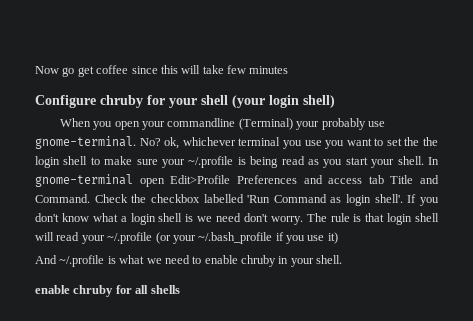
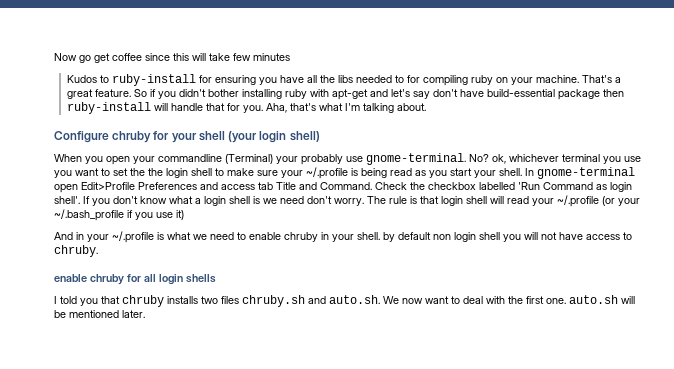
(289, 70) none -> [66,74,621,86] [66,89,624,100] [66,102,426,114] // Kudos to ruby-install for ensuring you have all the libs needed to for compiling ruby on your machine. That's a great feature. So if you didn't bother installing ruby with apt-get and let's say don't have build-essential package then ruby-install will handle that for you. Aha, that's what I'm talking about.
(57, 259) none -> [76,232,109,242] in your
(343, 259) none -> [383,232,632,242] [54,245,98,257] by default non login shell you will not have access to chruby.
(149, 289) none -> [158,274,183,285] login
(180, 289) none -> [54,295,635,307] [54,310,145,318] // I told you that chruby installs two files chruby.sh and auto.sh. We now want to deal with the first one. auto.sh will be mentioned later.

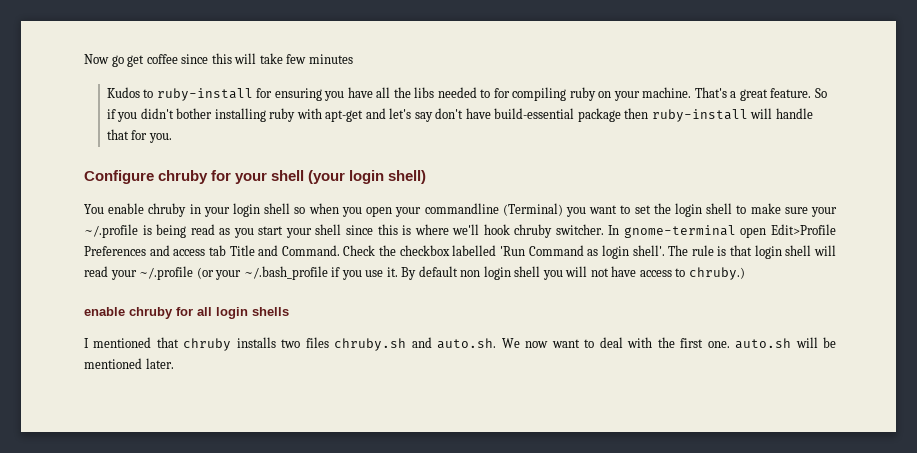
[265,103,426,113] Aha, that's what I'm talking about. -> (172, 138) none
[54,154,82,162] When -> [84,203,339,217] You enable chruby in your login shell so when
[276,153,641,165] your probably use gnome-terminal. No? ok, whichever terminal you use -> (563, 209) none
[148,168,163,176] the -> (671, 208) none
[499,168,522,176] shell. -> [315,224,604,238] shell since this is where we'll hook chruby switcher.
[83,196,364,206] If you don't know what a login shell is we need don't worry. -> (665, 250) none
[176,210,184,220] [54,231,395,243] it) // And in your ~/.profile is what we need to enable chruby in your shell. by -> [386,267,417,280] it. By
[54,245,98,257] chruby. -> [688,267,745,280] chruby.)
[60,296,98,306] told you -> [93,337,152,348] mentioned

